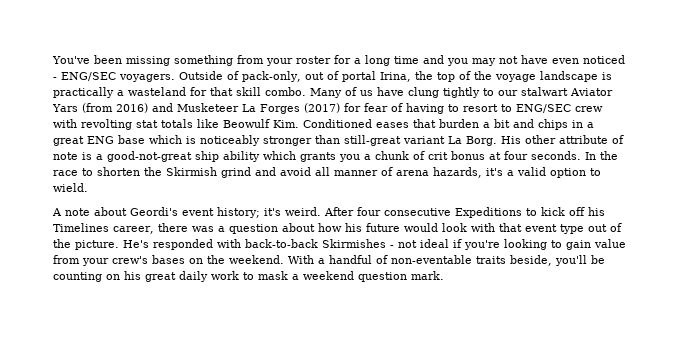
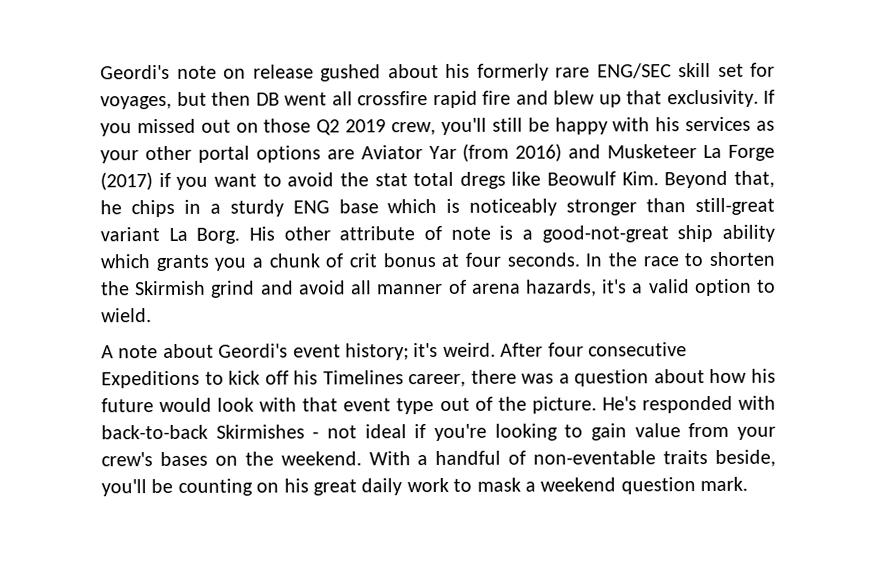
[52,55,625,66] [53,71,612,82] [53,87,613,98] [52,104,78,112] You've been missing something from your roster for a long time and you may not have even noticed - ENG/SEC voyagers. Outside of pack-only, out of portal Irina, the top of the voyage landscape is practically a wasteland for that skill combo. Many of us have clung tightly to our stalwart Aviator Yars -> [100,62,775,82] [100,89,775,110] [100,116,776,137] [100,145,457,164] Geordi's note on release gushed about his formerly rare ENG/SEC skill set for voyages, but then DB went all crossfire rapid fire and blew up that exclusivity. If you missed out on those Q2 2019 crew, you'll still be happy with his services as your other portal options are Aviator Yar
[260,103,603,114] [53,119,534,130] Forges (2017) for fear of having to resort to ENG/SEC crew with revolting stat totals like Beowulf Kim. Conditioned eases that burden a bit and -> [728,144,775,161] [100,170,775,191] [100,200,122,215] Forge (2017) if you want to avoid the stat total dregs like Beowulf Kim. Beyond that, he
[53,136,84,146] great -> [229,199,284,217] sturdy

